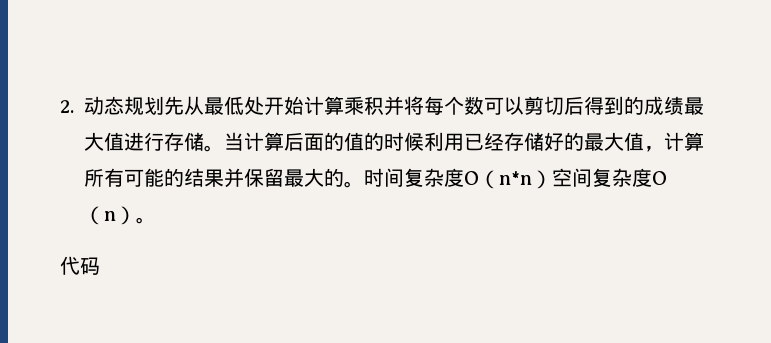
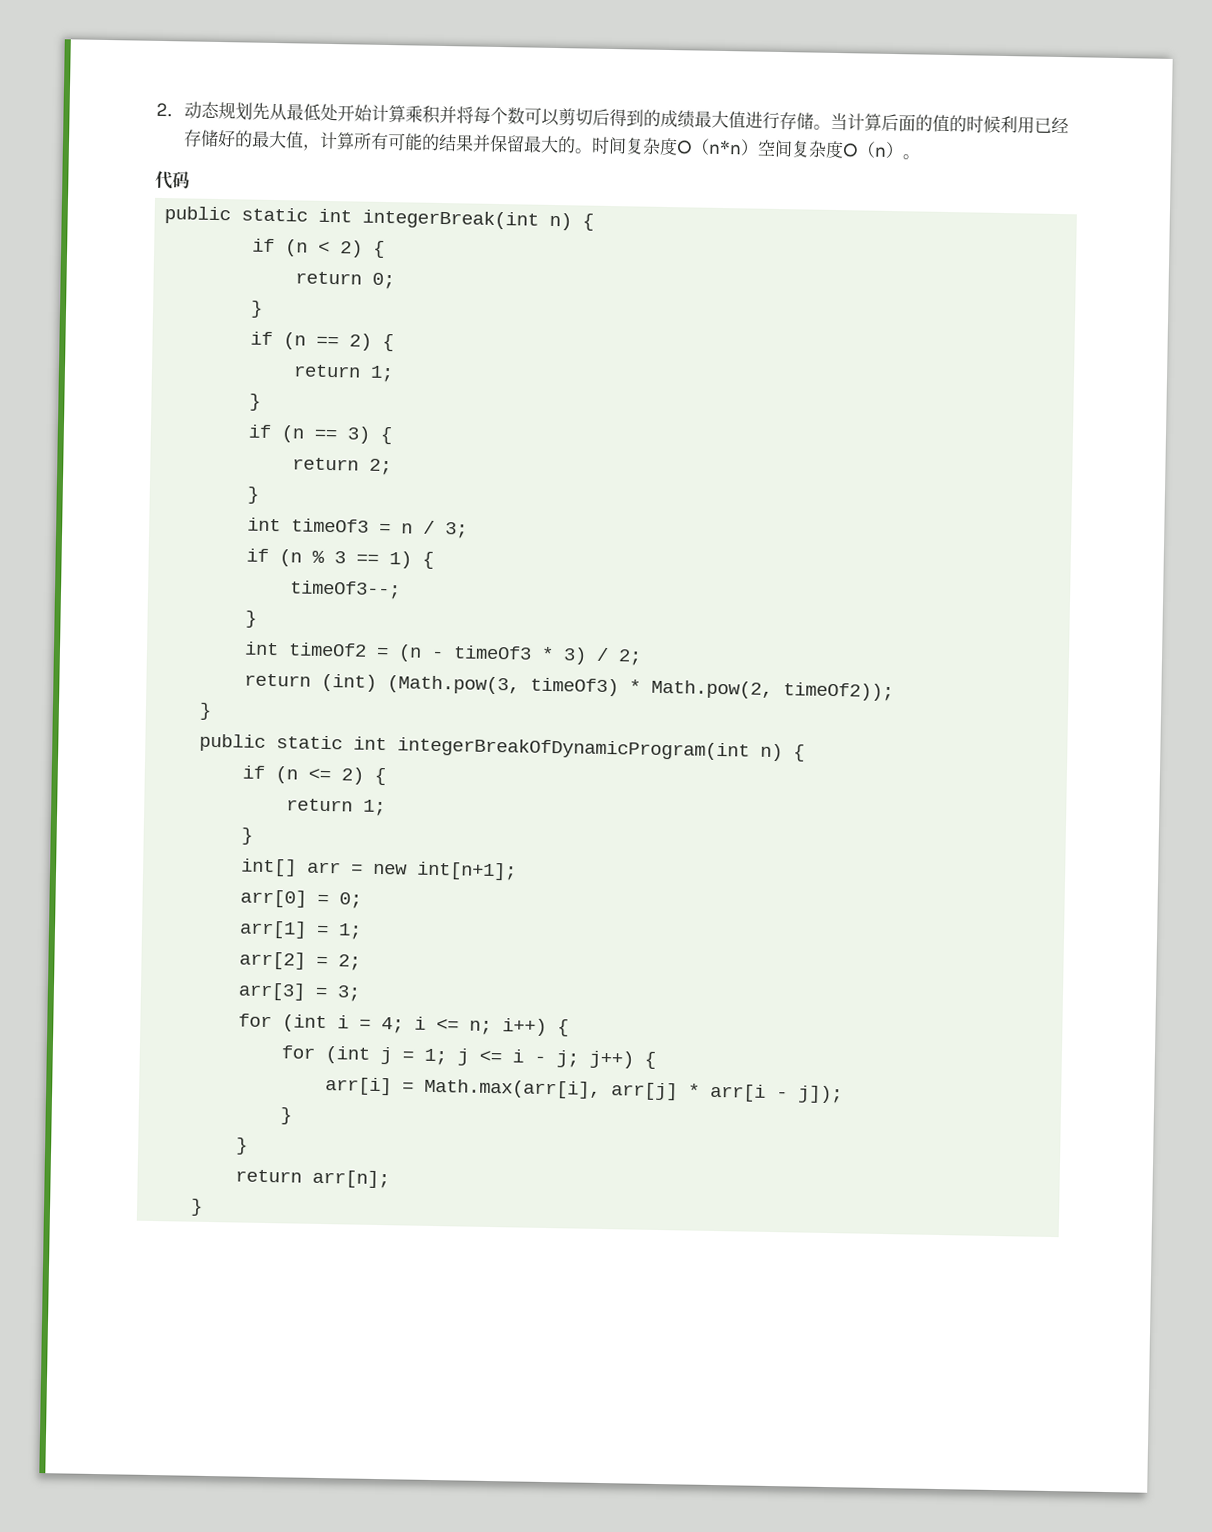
(100, 266) none -> [164,206,595,231] [252,238,386,258] [295,271,396,290] [250,300,264,318] [250,331,395,352] [293,364,395,383] [249,393,262,411] [248,424,393,445] [292,457,393,476] [247,486,260,504] [247,517,469,539] [246,548,435,569] [289,580,402,600] [245,610,258,628] [244,641,643,666] [244,673,895,702] [199,702,213,720] [199,733,806,762] [242,765,387,786] [286,798,387,817] [241,827,254,845] [240,858,518,881] [240,889,363,909] [239,920,363,940] [239,951,362,971] [238,982,362,1002] [238,1013,570,1037] [281,1045,657,1069] [325,1077,844,1104] [280,1107,293,1125] [236,1137,249,1155] [235,1169,391,1189] [190,1198,204,1216] // public static int integerBreak(int n) { // if (n < 2) { // return 0; // } // if (n == 2) { // return 1; // } // if (n == 3) { // return 2; // } // int timeOf3 = n / 3; // if (n % 3 == 1) { // timeOf3--; // } // int timeOf2 = (n - timeOf3 * 3) / 2; // return (int) (Math.pow(3, timeOf3) * Math.pow(2, timeOf2)); // } // public static int integerBreakOfDynamicProgram(int n) { // if (n <= 2) { // return 1; // } // int[] arr = new int[n+1]; // arr[0] = 0; // arr[1] = 1; // arr[2] = 2; // arr[3] = 3; // for (int i = 4; i <= n; i++) { // for (int j = 1; j <= i - j; j++) { // arr[i] = Math.max(arr[i], arr[j] * arr[i - j]); // } // } // return arr[n]; // }

